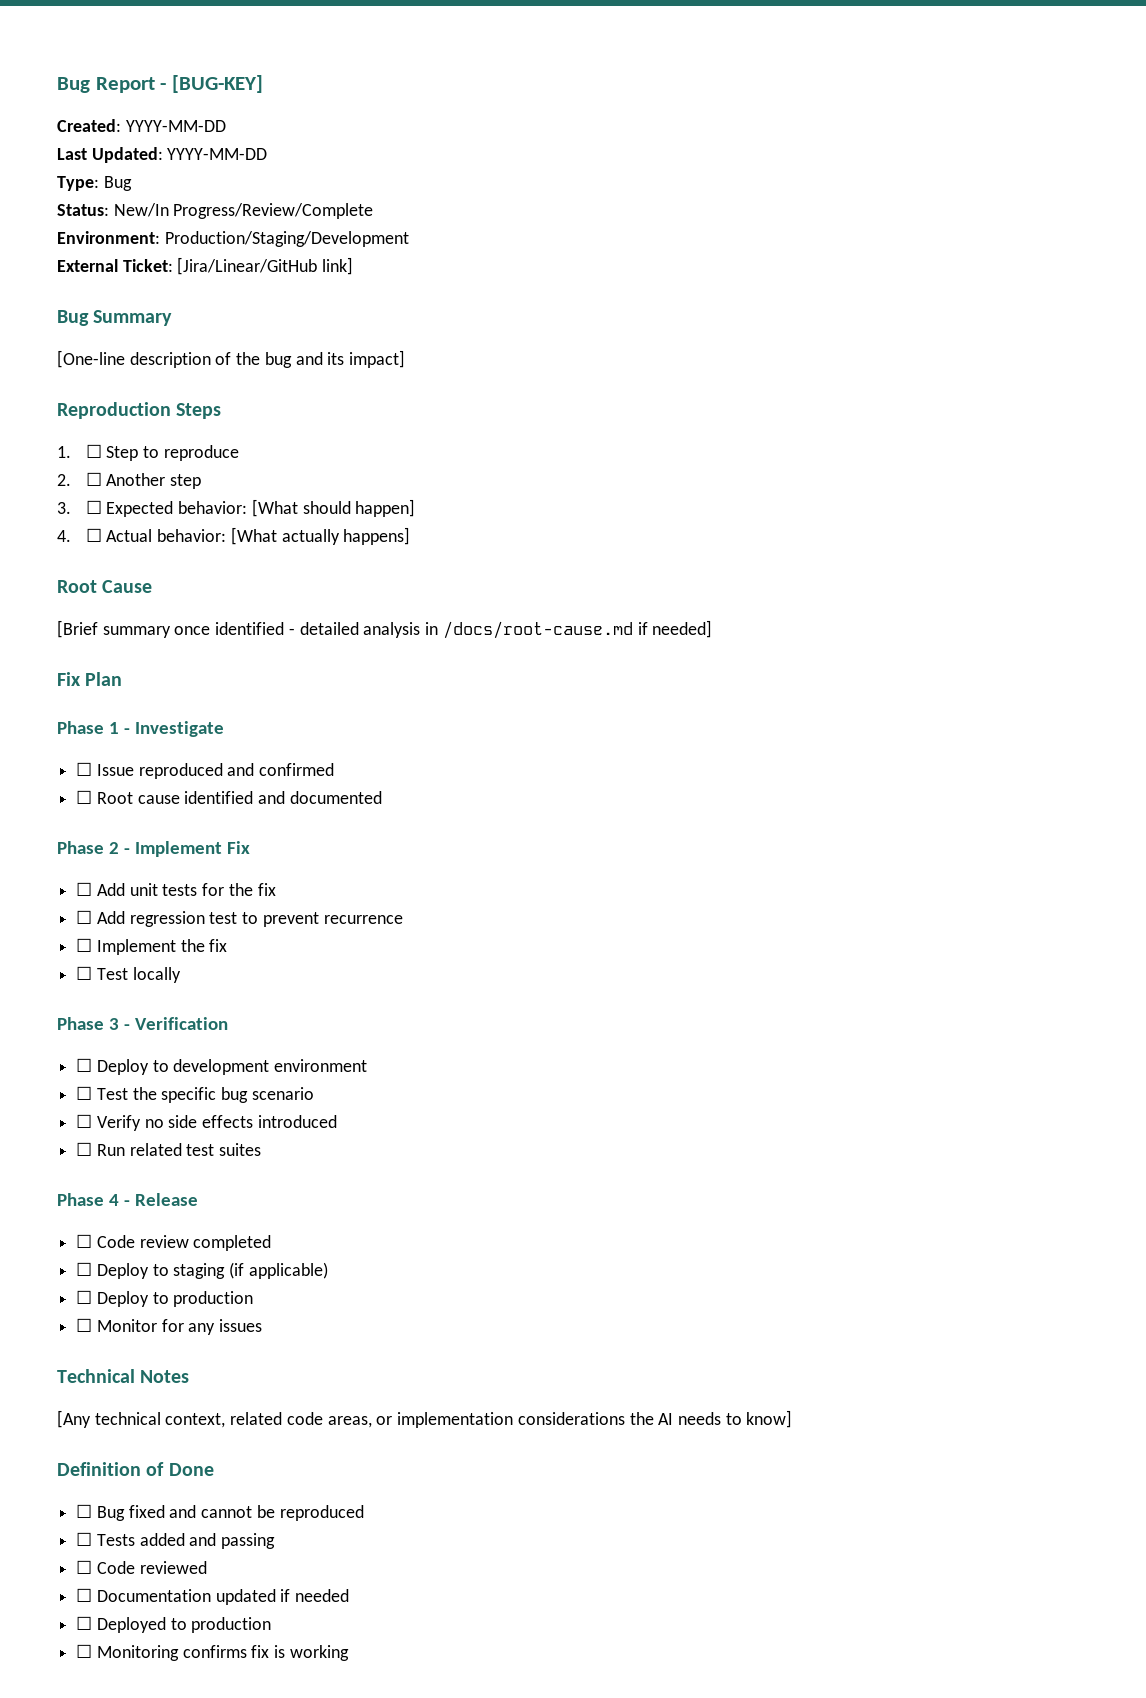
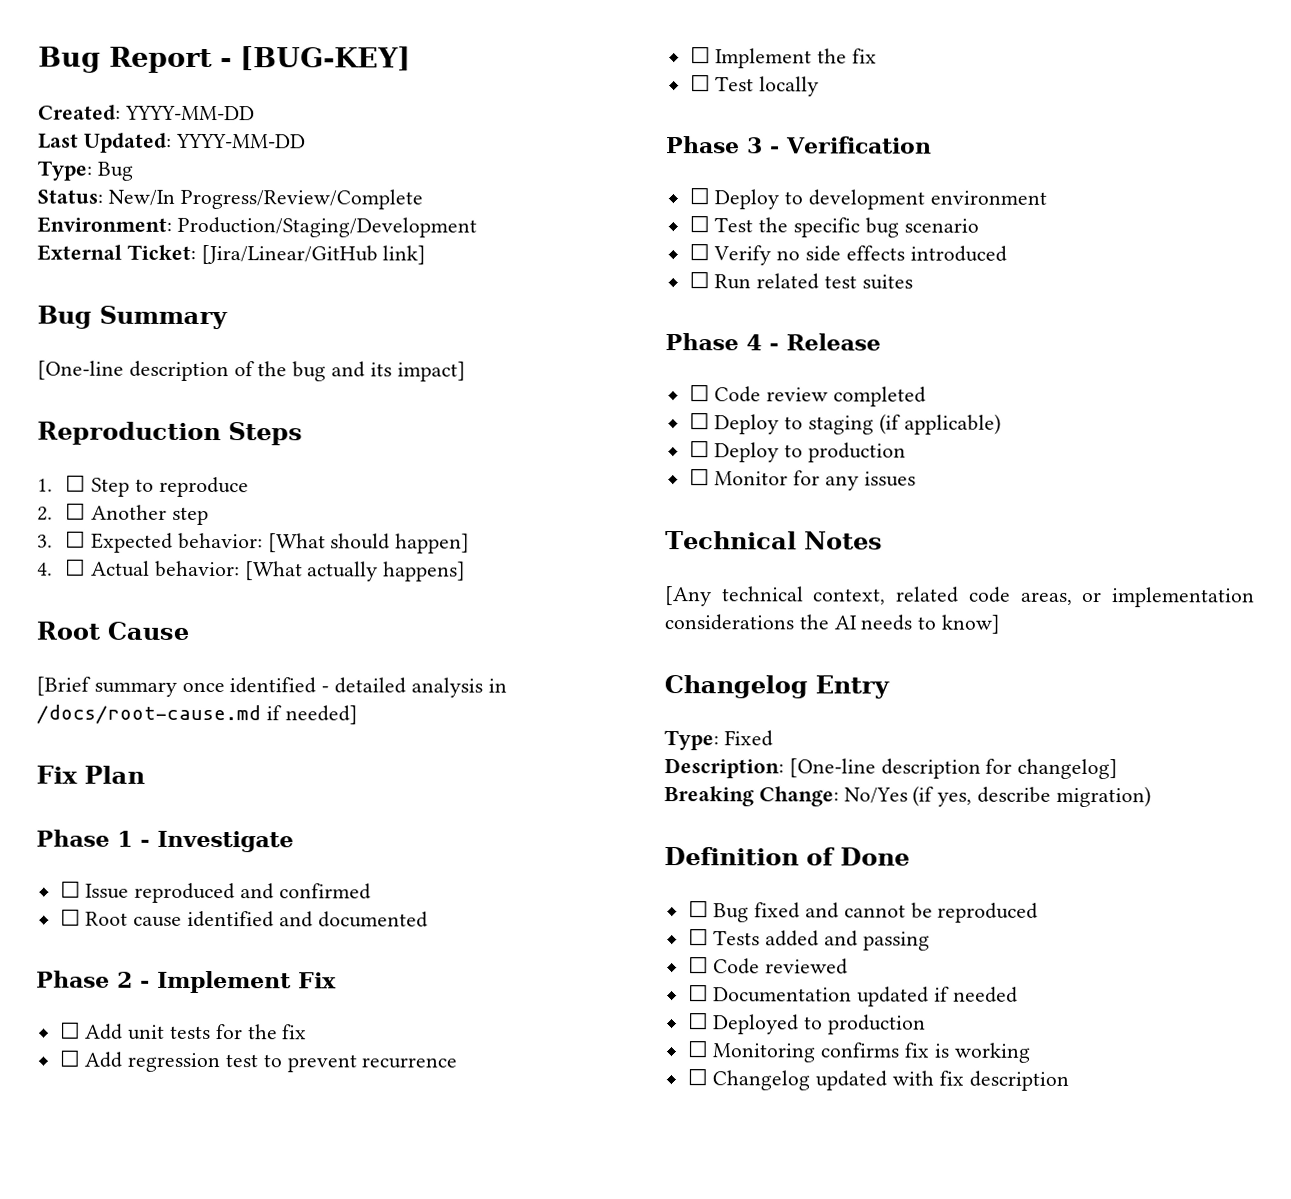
(793, 1419) none -> [664,675,890,699] [664,730,773,751] [664,758,1119,780] [664,785,1151,808] // Changelog Entry // Type: Fixed // Description: [One-line description for changelog] // Breaking Change: No/Yes (if yes, describe migration)
(349, 1653) none -> [686,1068,1069,1091] // ☐ Changelog updated with fix description

